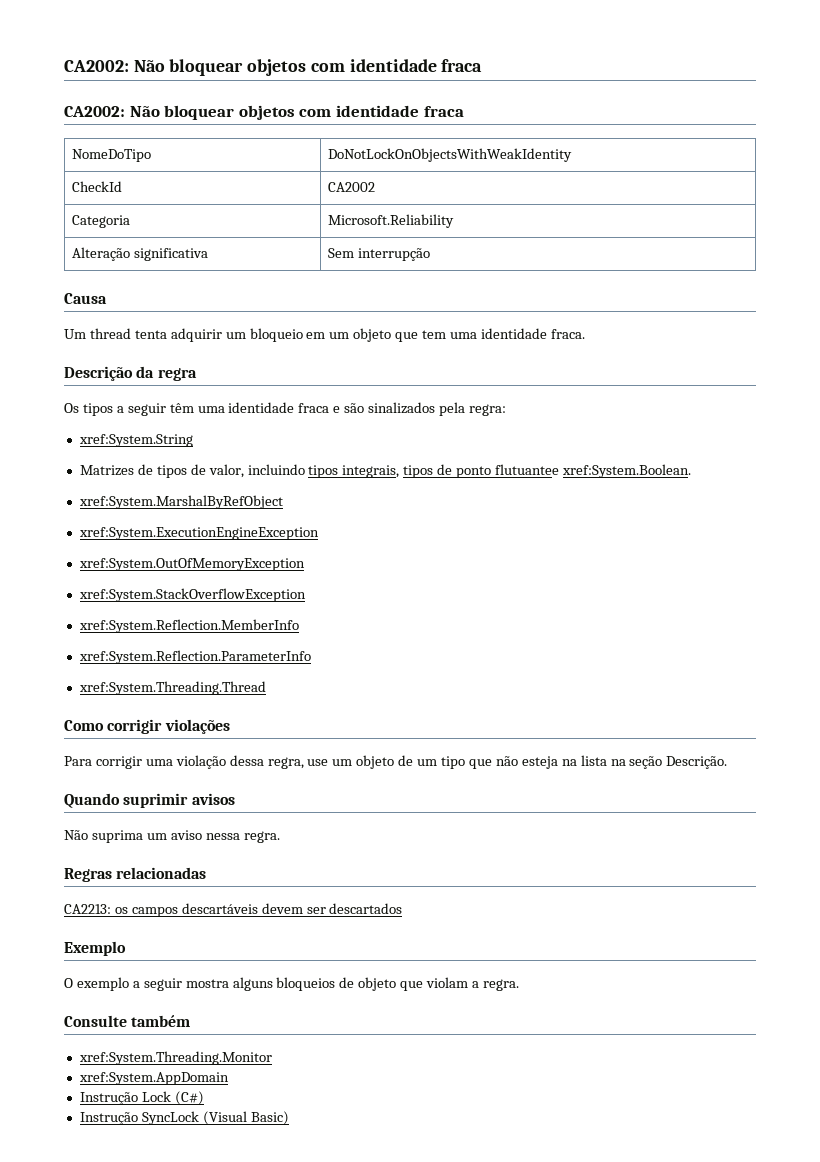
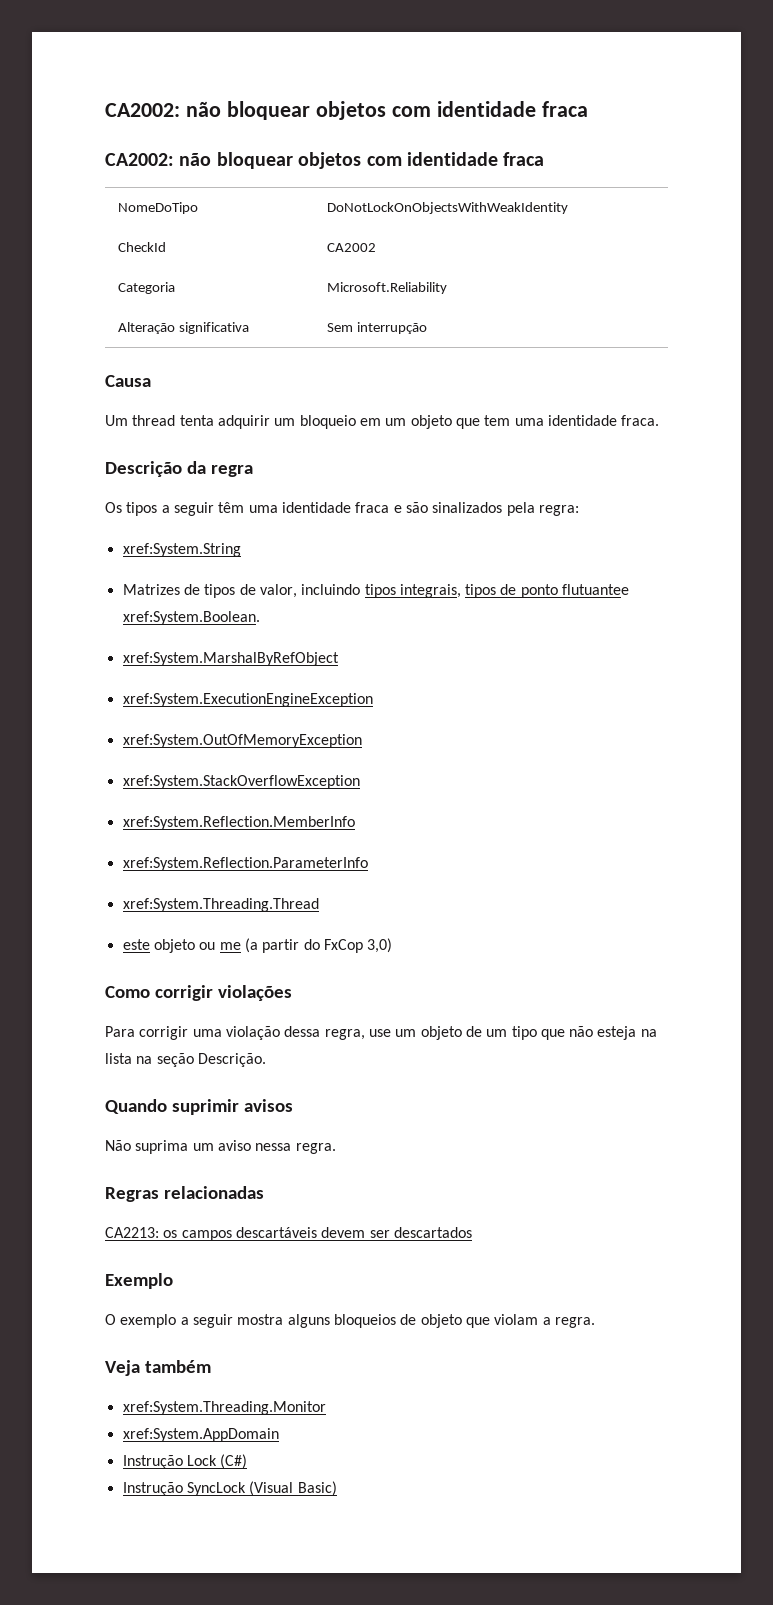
[64,60,165,72] CA2002: Não -> [105,101,221,117] CA2002: não
[129,106,160,117] Não -> [179,153,212,166] não
(266, 688) none -> [122,938,393,953] // este objeto ou me (a partir do FxCop 3,0)
[64,1015,127,1027] Consulte -> [105,1360,140,1376] Veja

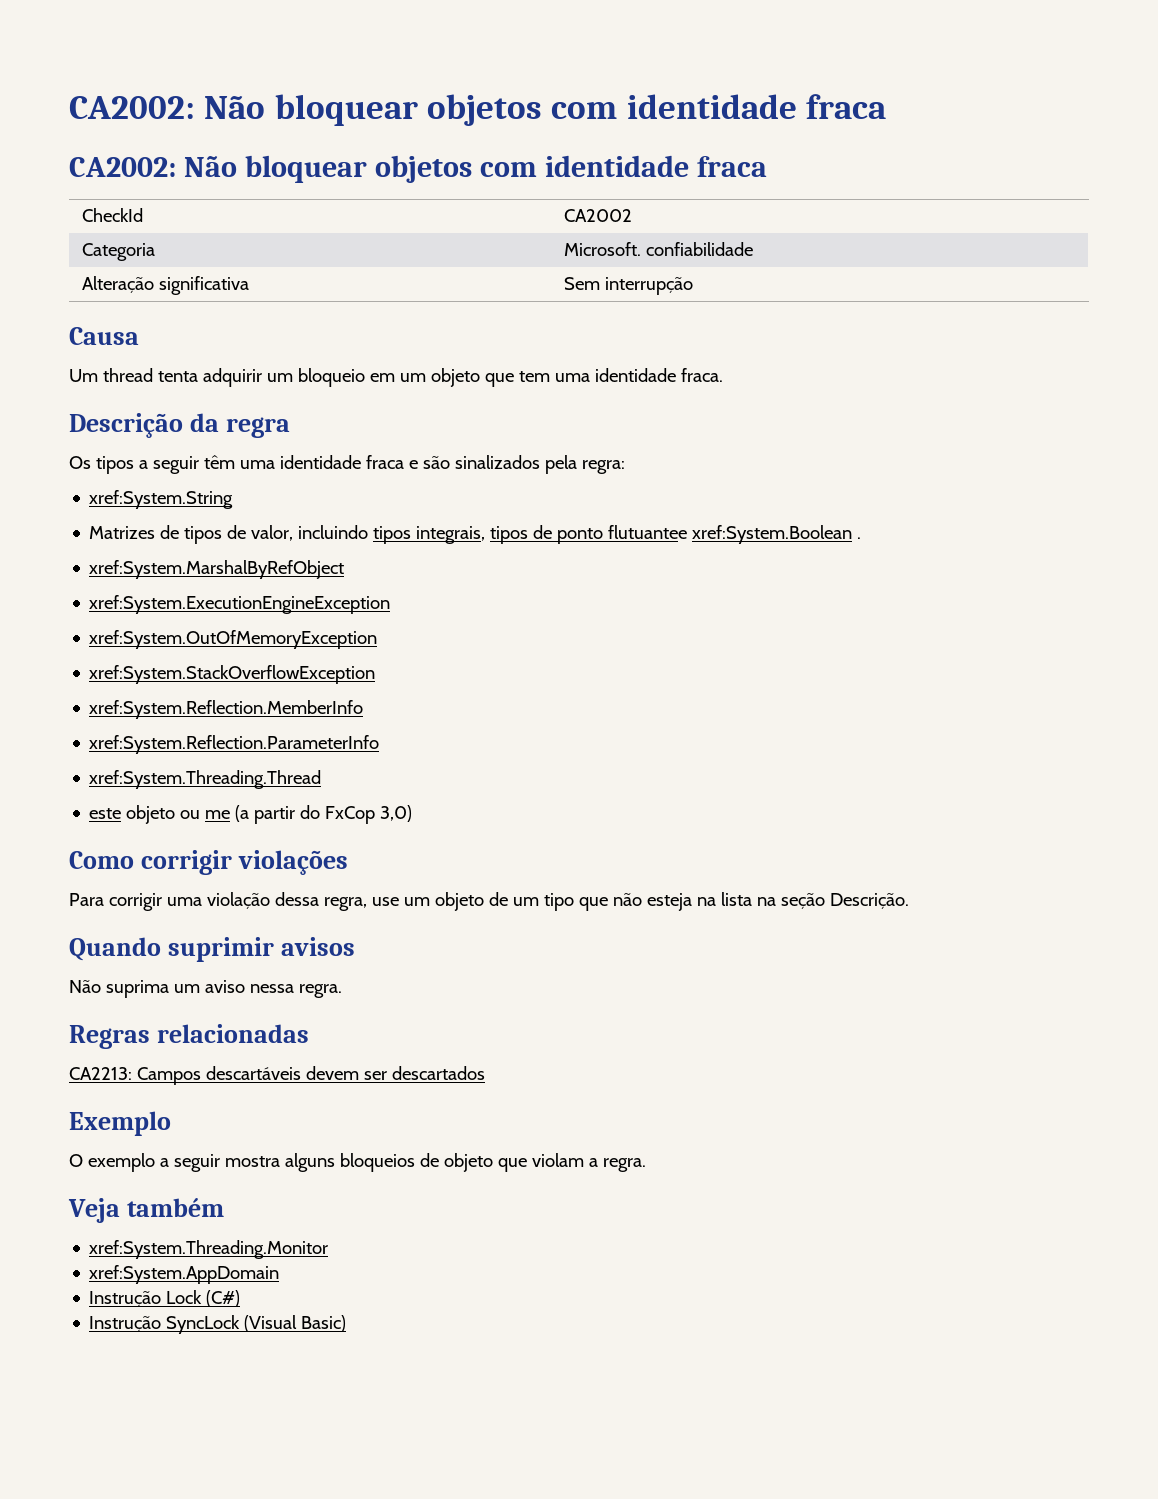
[105,101,221,117] CA2002: não -> [69,96,266,119] CA2002: Não
[179,152,545,169] [117,202,198,214] [326,202,568,214] não bloquear objetos com identidade fraca // NomeDoTipo | DoNotLockOnObjectsWithWeakIdentity -> [183,155,767,183] Não bloquear objetos com identidade fraca
[326,282,447,294] Microsoft.Reliability -> [563,242,753,256] Microsoft. confiabilidade
[122,611,260,625] xref:System.Boolean. -> [692,525,862,544] xref:System.Boolean .
[163,1230,232,1241] os campos -> [136,1067,201,1085] Campos

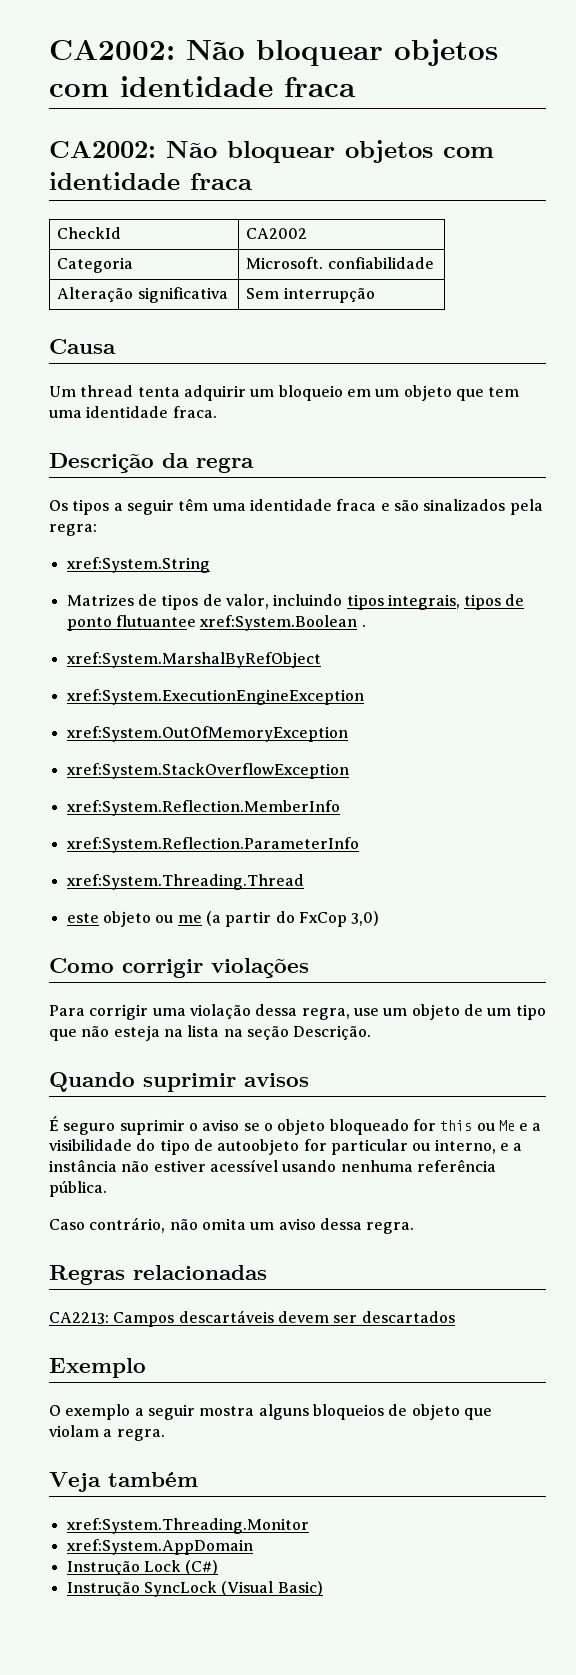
[69,980,169,998] Não suprima -> [49,1116,542,1135] [49,1139,523,1155] [49,1159,496,1172] [49,1181,107,1197] [49,1217,246,1233] É seguro suprimir o aviso se o objeto bloqueado for this ou Me e a visibilidade do tipo de autoobjeto for particular ou interno, e a instância não estiver acessível usando nenhuma referência pública. // Caso contrário, não omita
[249,984,294,993] nessa -> [319,1218,362,1230] dessa

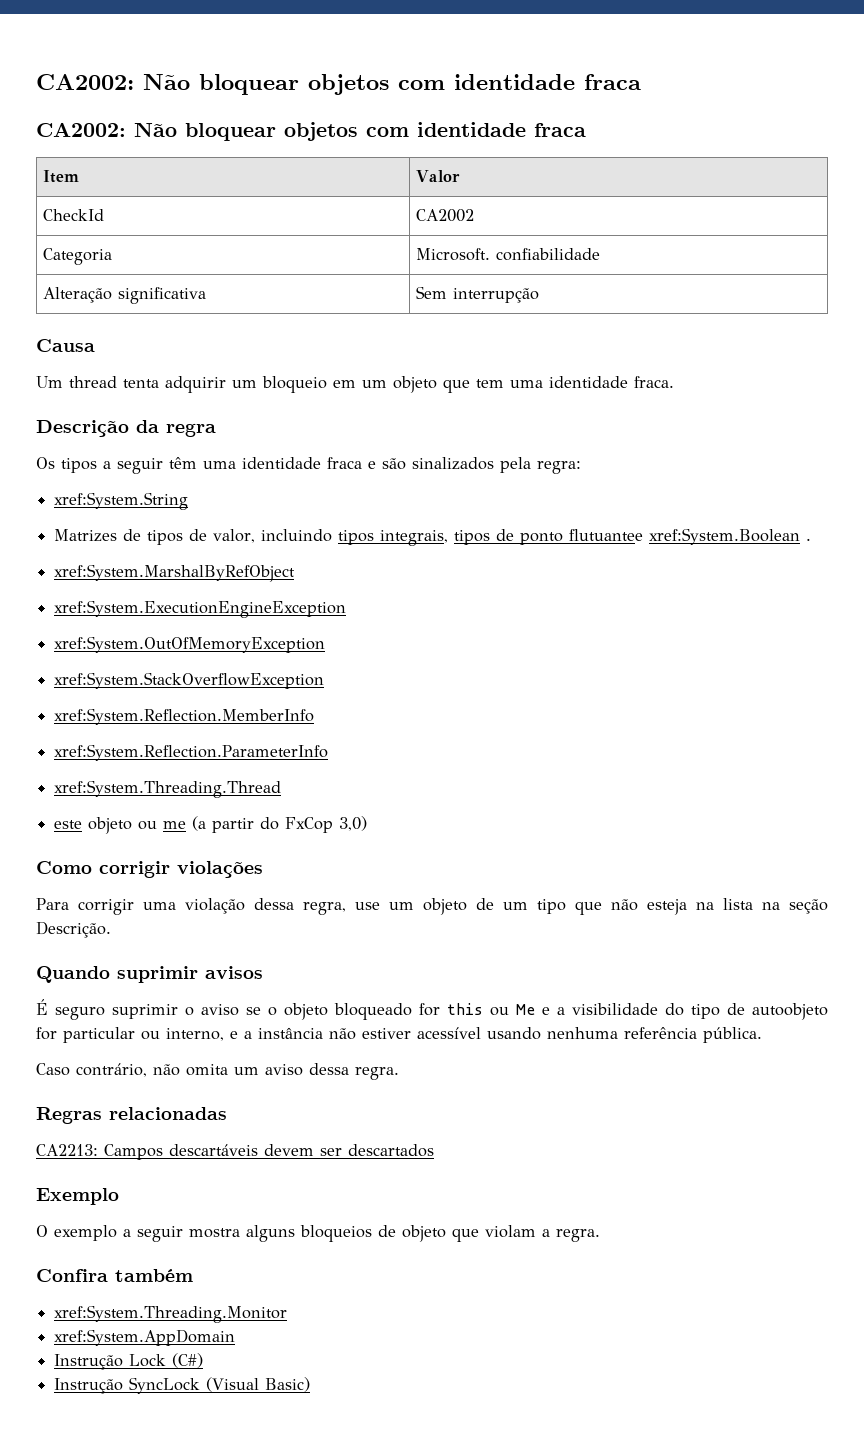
(252, 181) none -> [42,170,79,183] [415,170,460,182] // Item | Valor
[49,1472,101,1492] Veja -> [36,1269,108,1282] Confira

